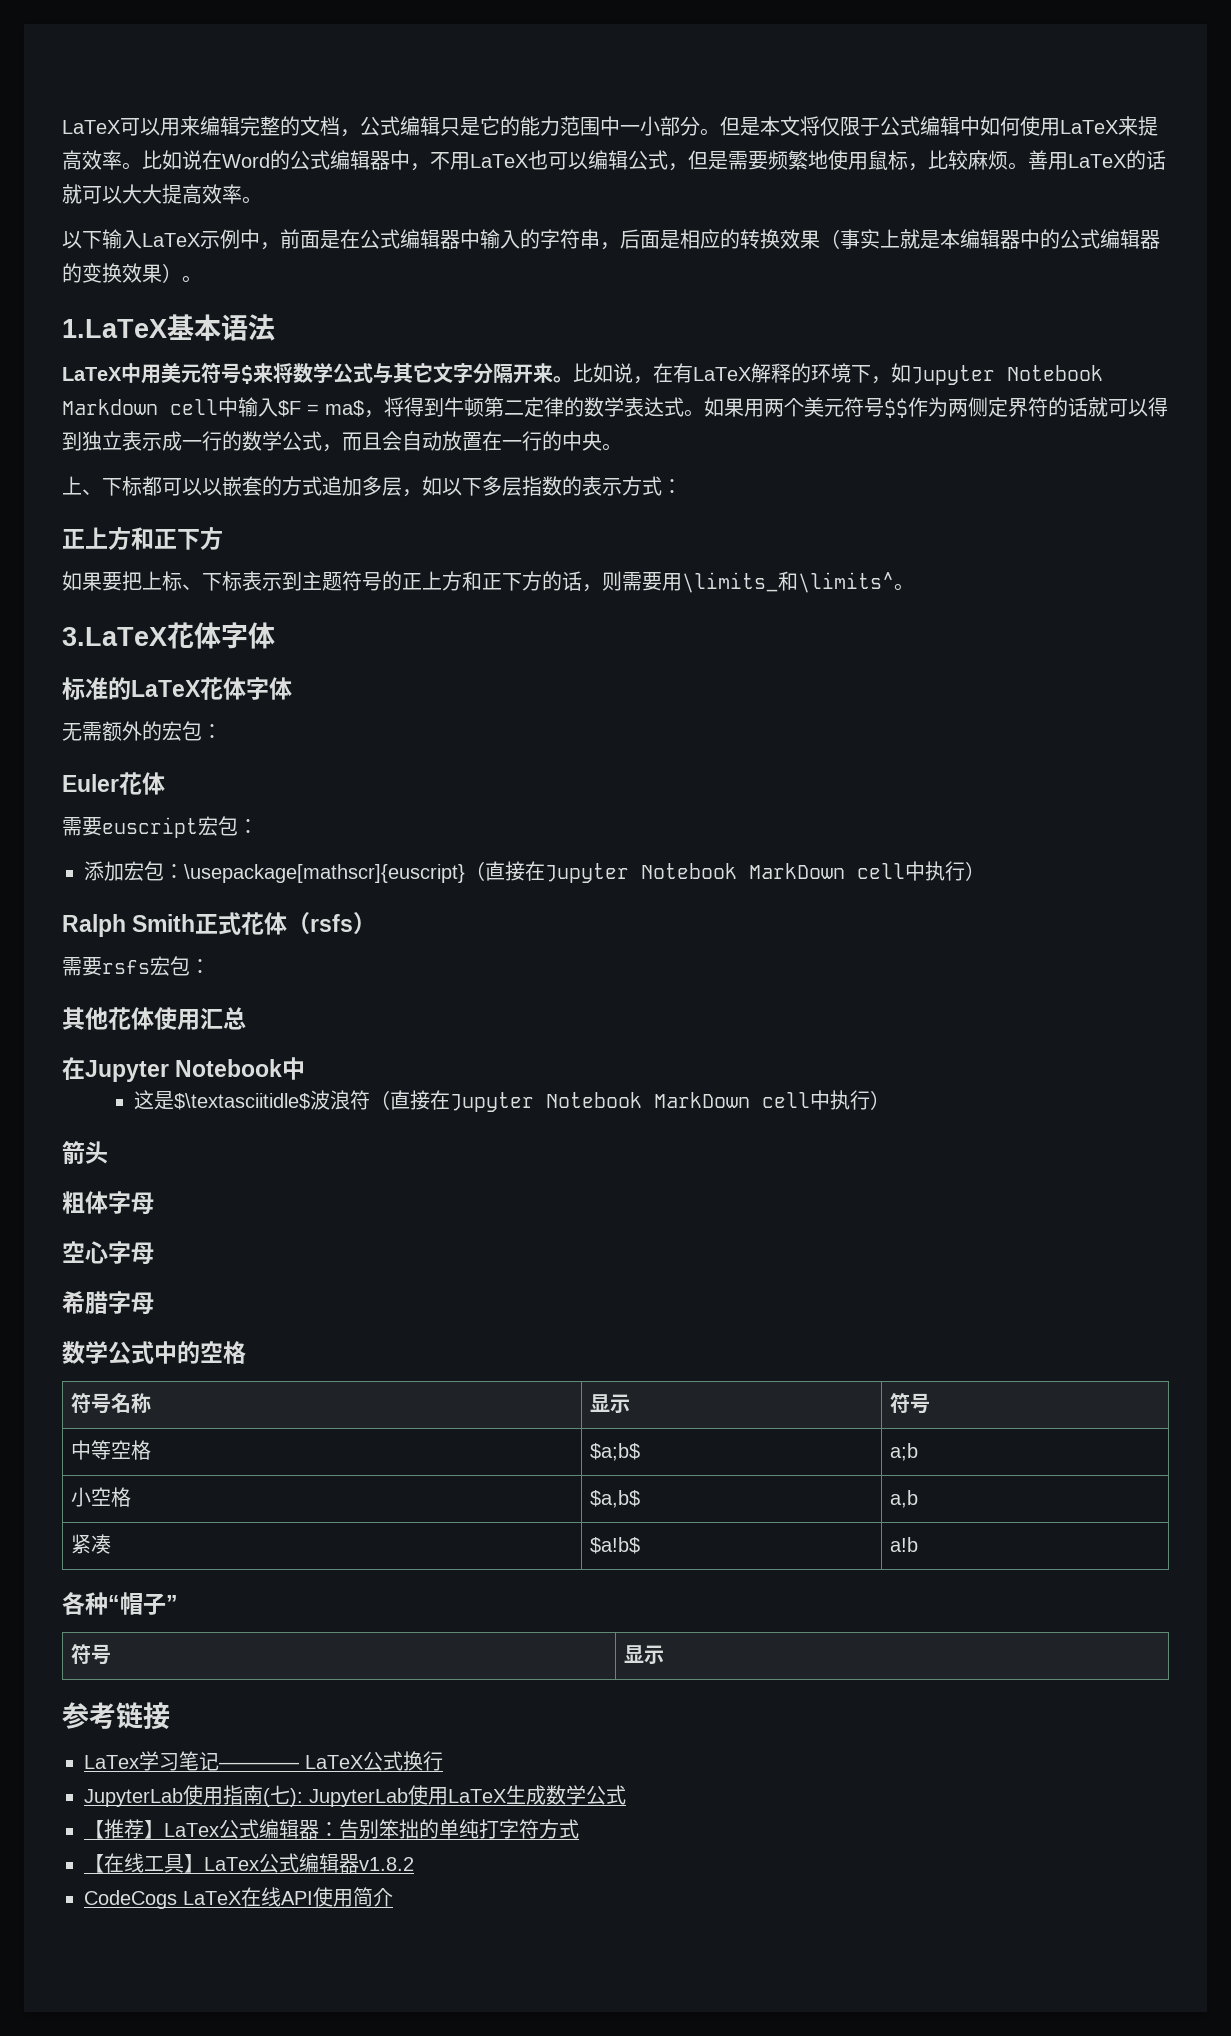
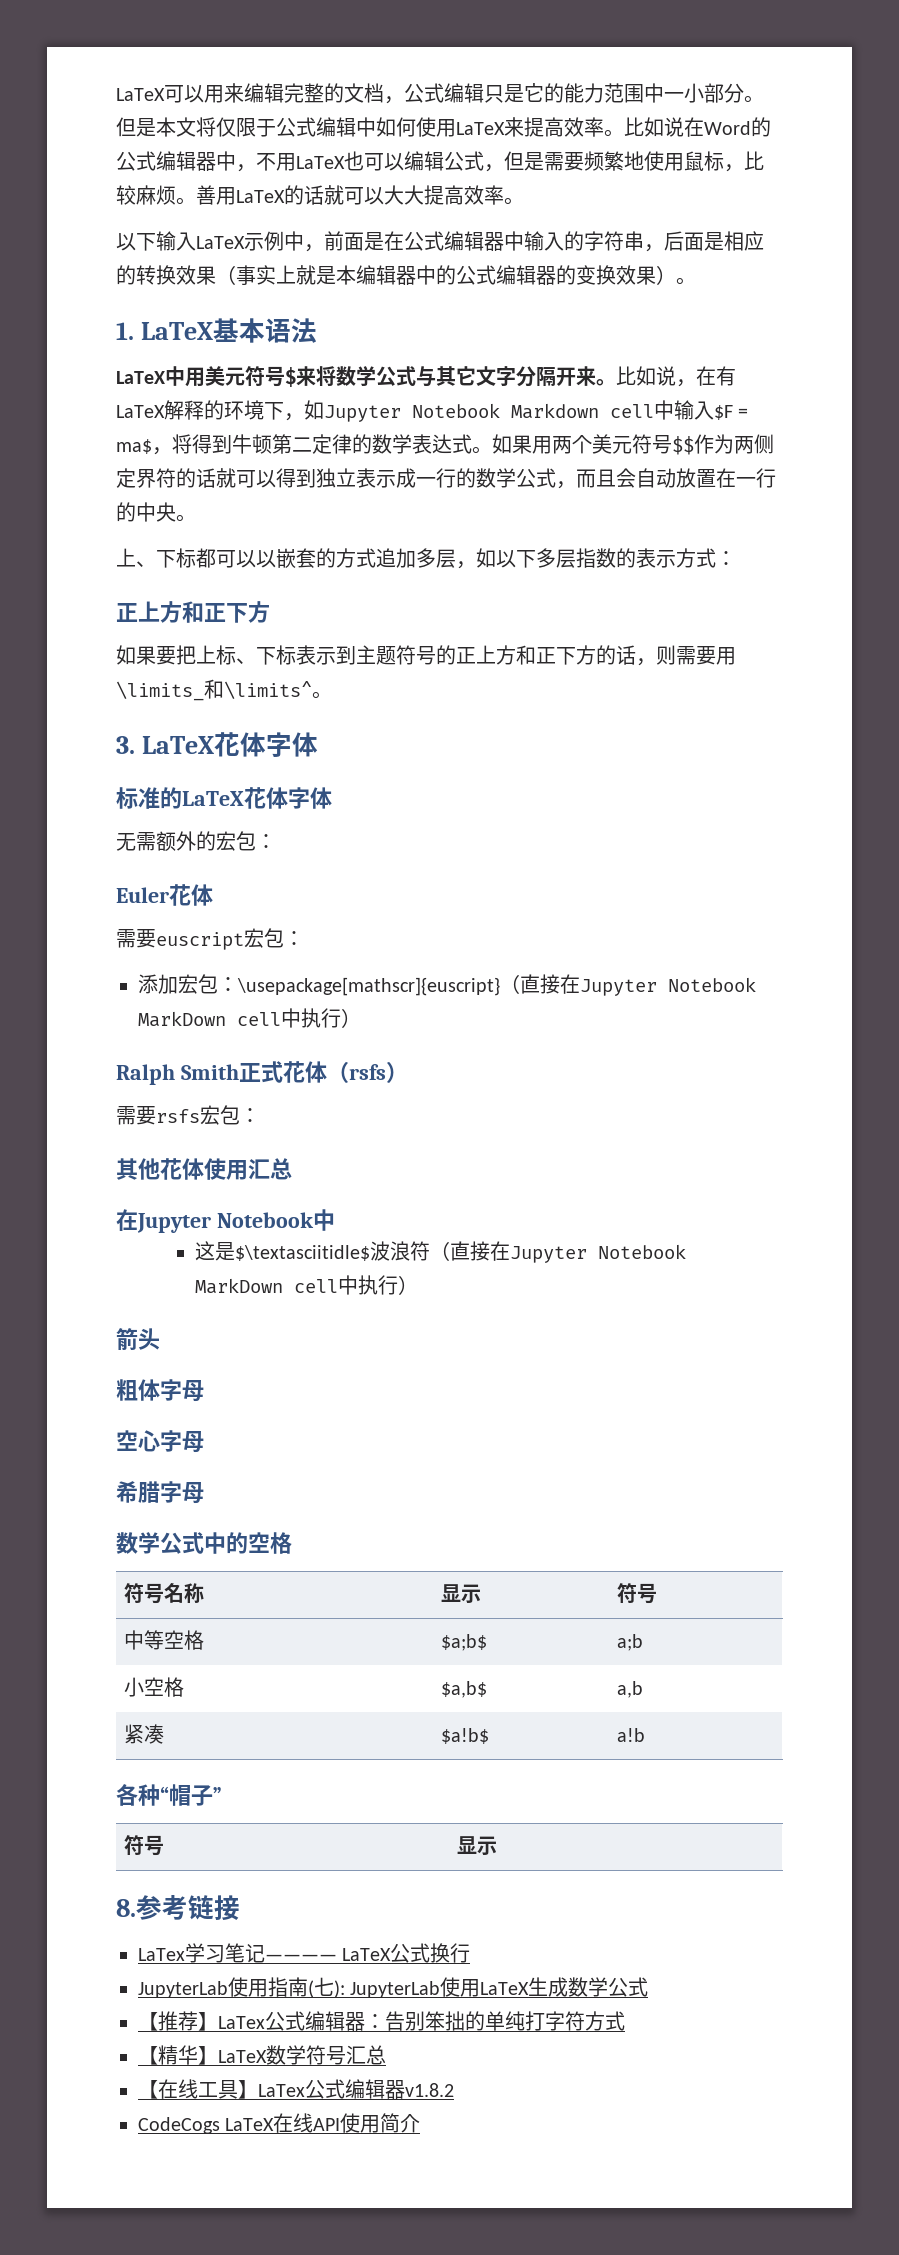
[62,319,167,338] 1.LaTeX -> [116,322,213,340] 1. LaTeX
[62,627,167,646] 3.LaTeX -> [116,736,214,754] 3. LaTeX
(665, 1654) none -> [116,1899,136,1917] 8.
(579, 1829) none -> [138,2045,386,2065] // 【精华】LaTeX数学符号汇总

